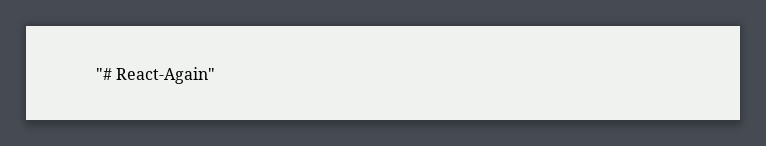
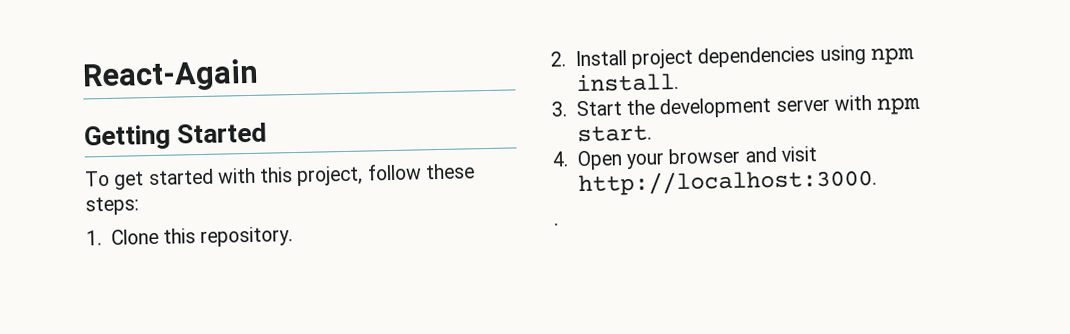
[96,67,216,84] "# React-Again" -> [82,58,259,93] [84,122,268,151] [84,163,475,190] [85,196,139,216] [86,226,294,248] [550,45,914,69] [575,72,679,93] [551,94,921,119] [576,124,652,143] [552,146,817,171] [577,167,877,197] [554,222,559,226] React-Again // Getting Started // To get started with this project, follow these steps: // 1. Clone this repository. // 2. Install project dependencies using npm install. // 3. Start the development server with npm start. // 4. Open your browser and visit http://localhost:3000. // .

